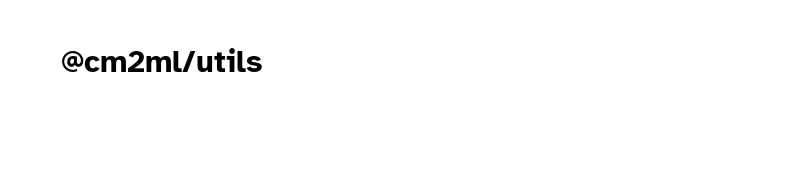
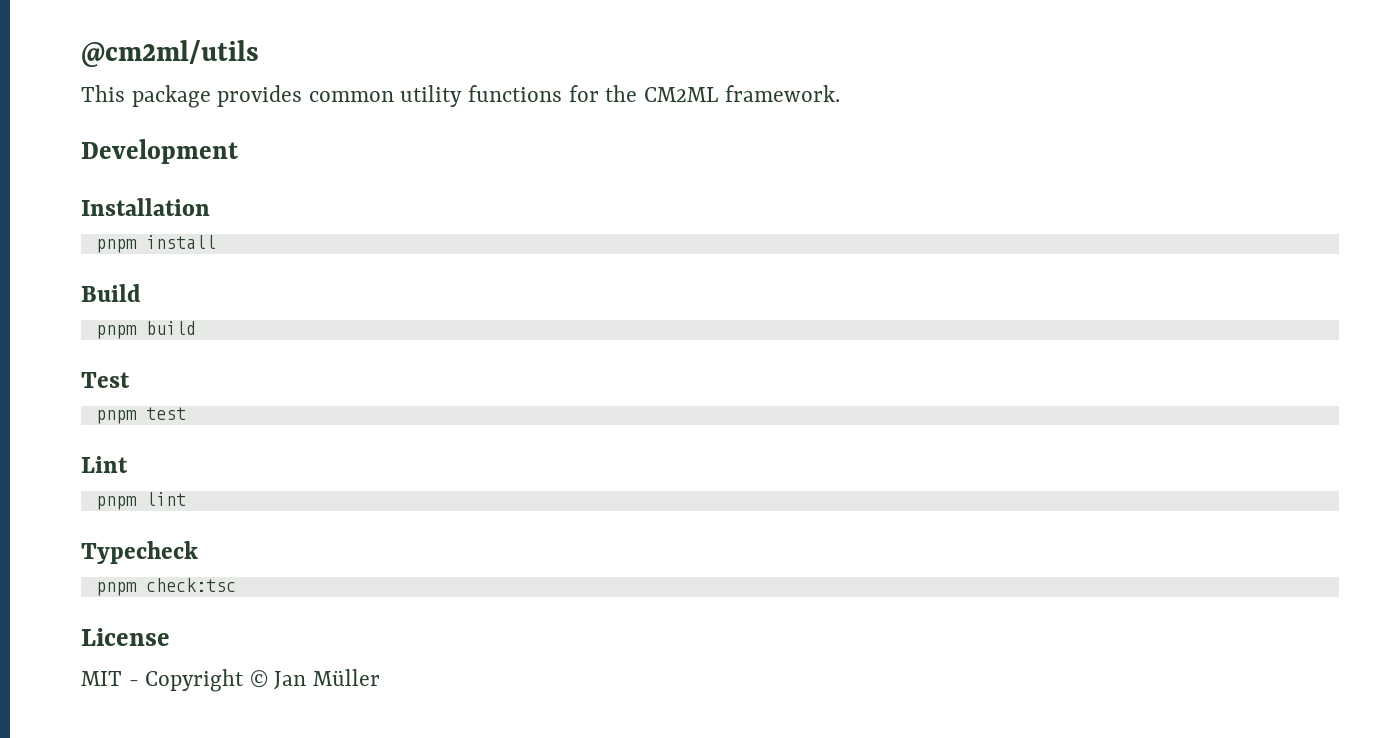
(263, 60) none -> [81,85,840,108] [81,139,238,164] [81,198,210,216] [95,235,216,253] [81,284,141,302] [95,321,196,339] [81,372,130,388] [95,407,186,424] [81,456,128,473] [95,492,186,510] [81,541,198,564] [95,578,236,596] [81,628,170,646] [81,669,381,692] // This package provides common utility functions for the CM2ML framework. // Development // Installation // pnpm install // Build // pnpm build // Test // pnpm test // Lint // pnpm lint // Typecheck // pnpm check:tsc // License // MIT - Copyright © Jan Müller

